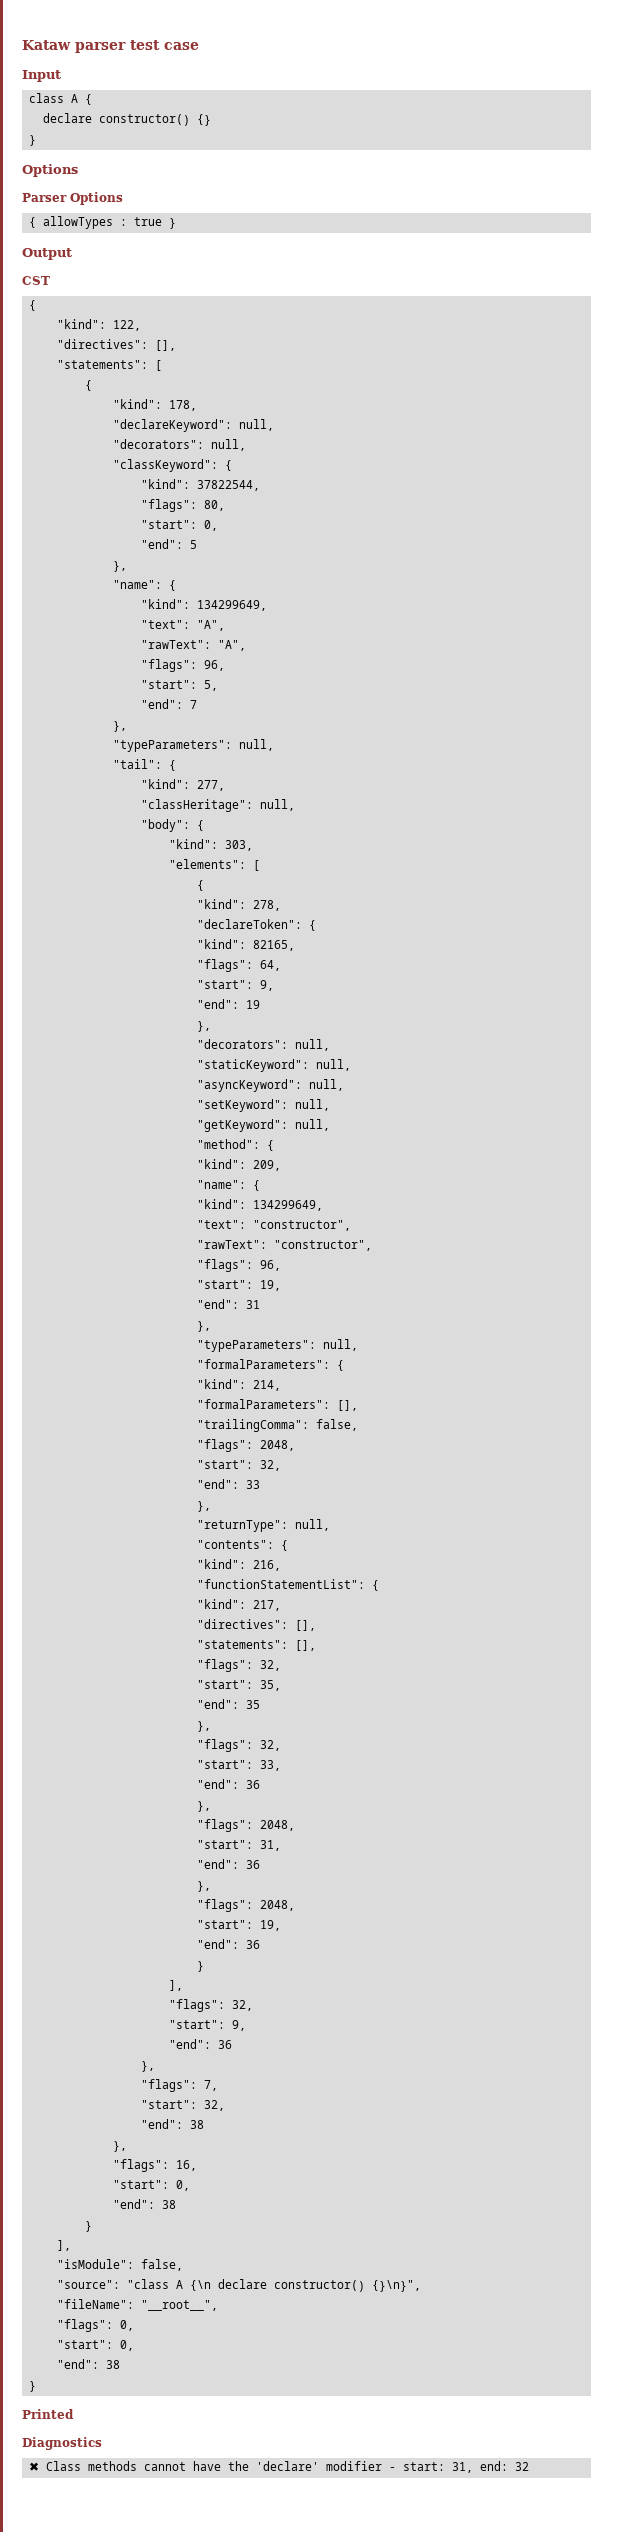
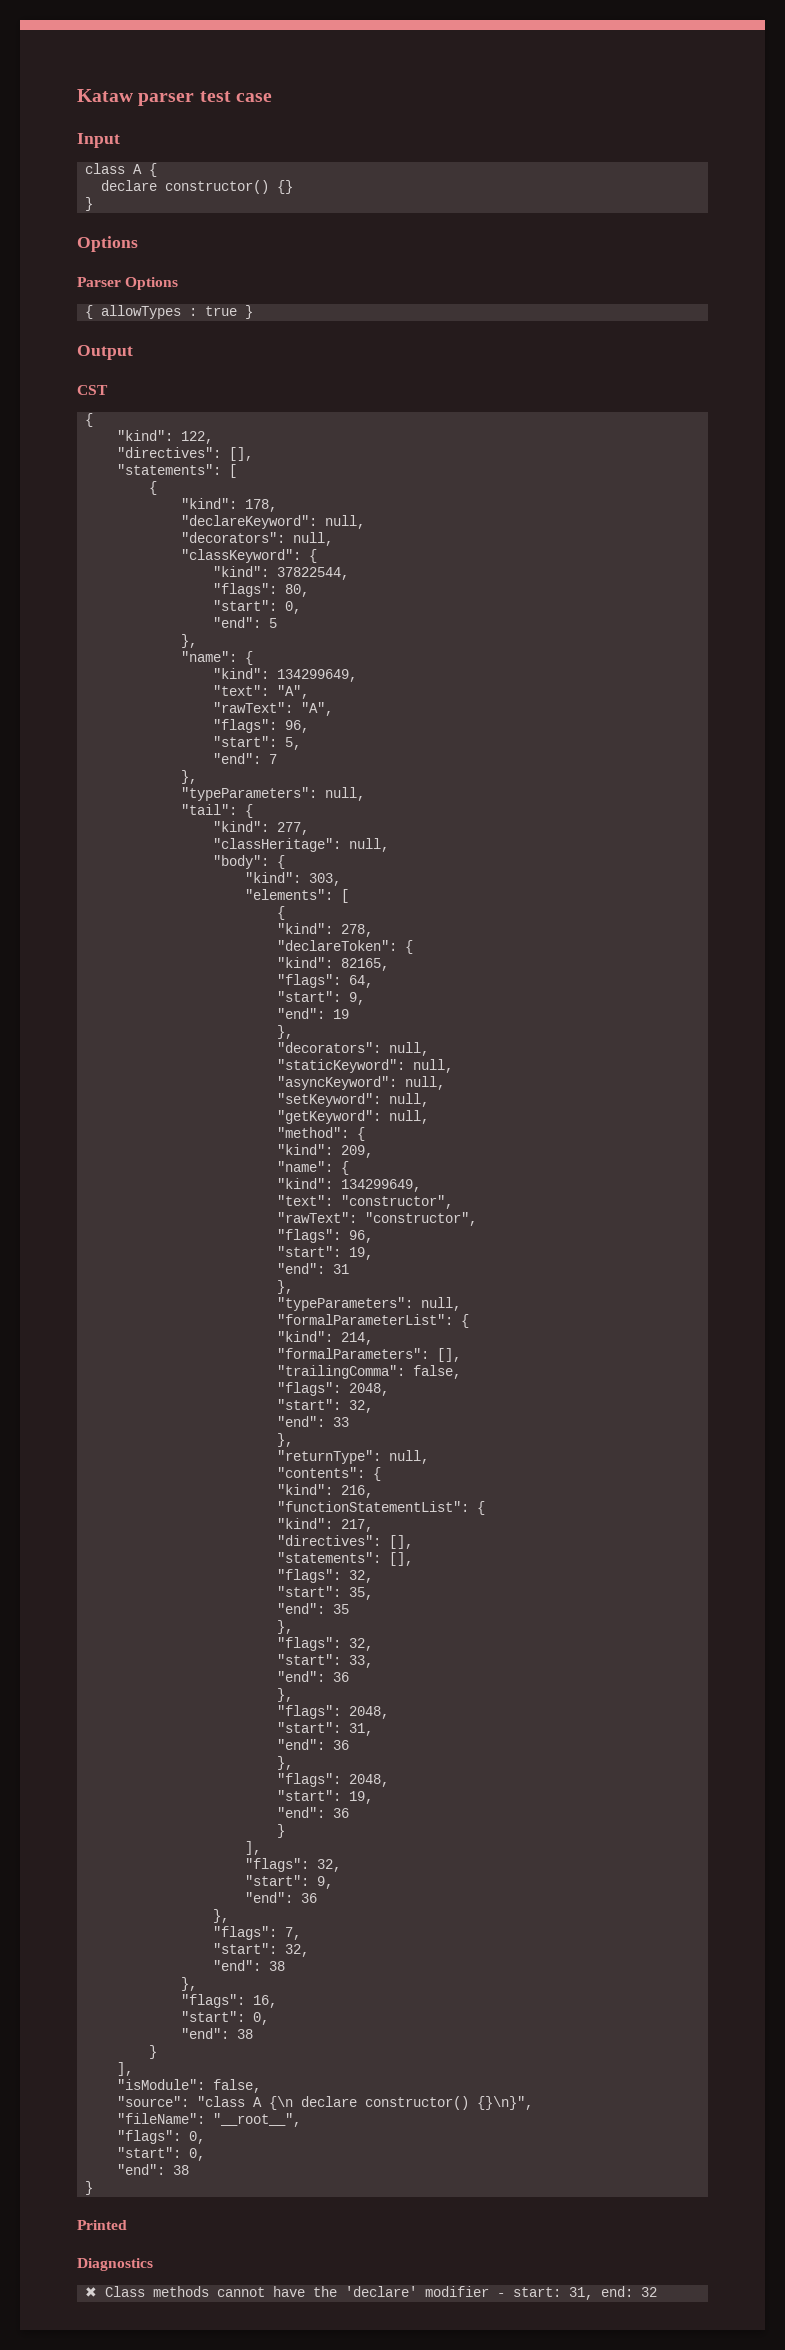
[196,1359,330,1369] "formalParameters": -> [277,1314,454,1325] "formalParameterList":

